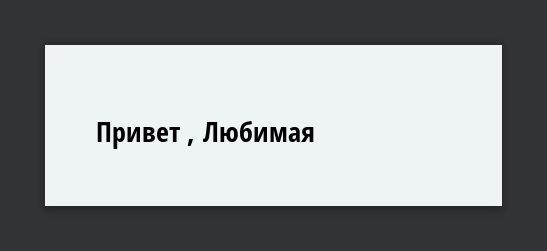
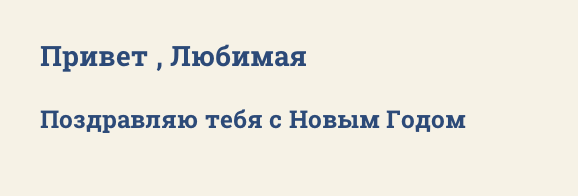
(315, 131) none -> [40,109,467,133] // Поздравляю тебя с Новым Годом

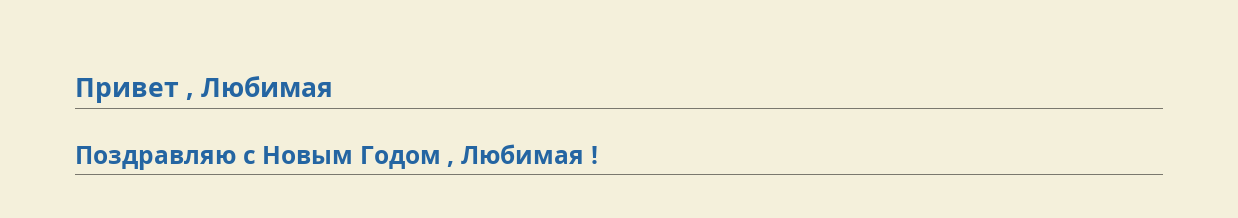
[204,109,263,129] тебя -> (236, 158) none
(467, 121) none -> [447,144,598,167] , Любимая !

